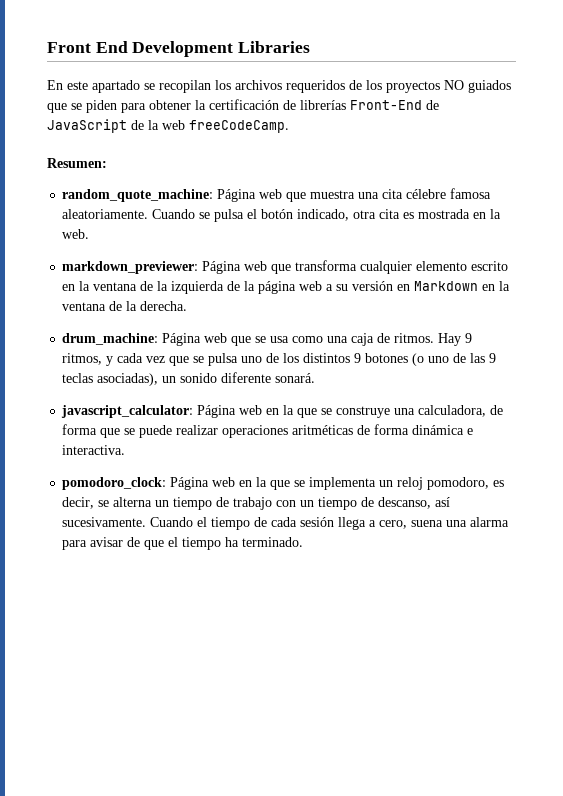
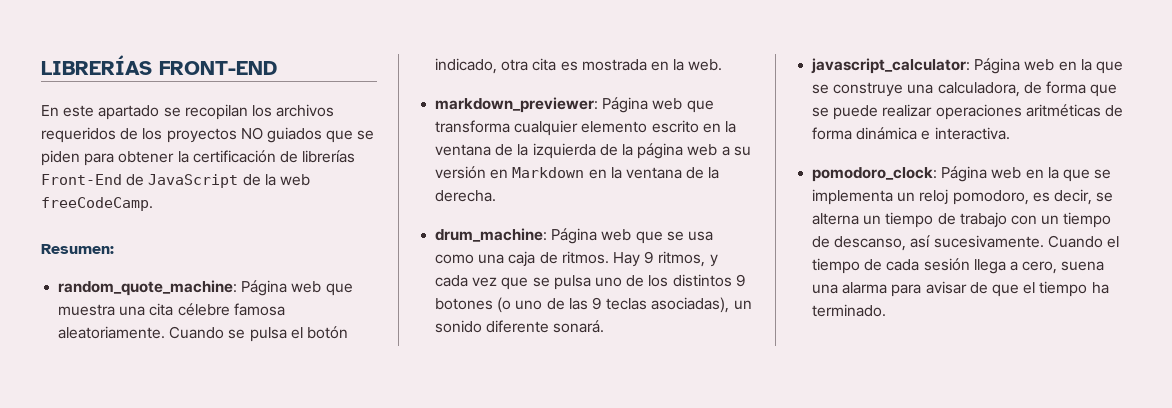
[47,41,311,57] Front End Development Libraries -> [41,55,277,75] LIBRERÍAS FRONT-END

